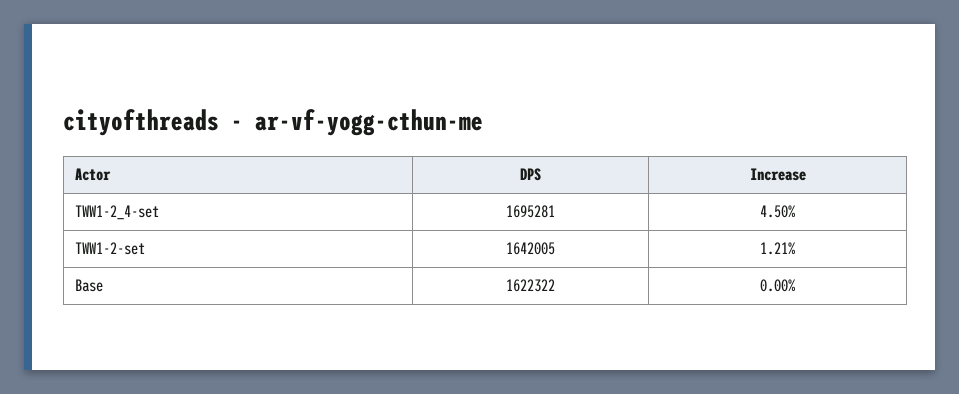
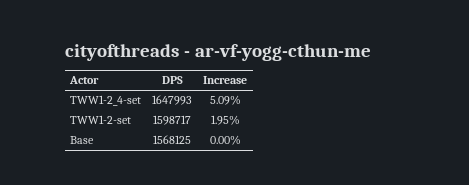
[506,205,555,218] [760,205,795,218] 1695281 | 4.50% -> [152,95,192,105] [209,95,241,105] 1647993 | 5.09%
[506,242,555,255] [760,242,795,255] 1642005 | 1.21% -> [153,115,191,125] [210,115,240,125] 1598717 | 1.95%
[506,279,555,292] 1622322 -> [153,135,191,144] 1568125

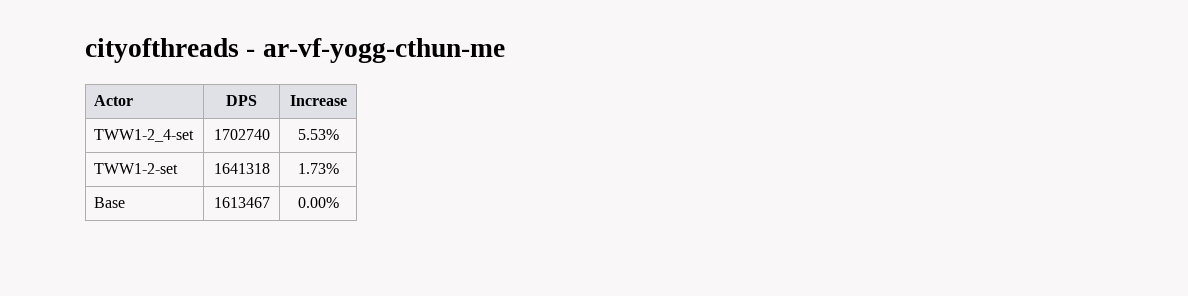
[152,95,192,105] [209,95,241,105] 1647993 | 5.09% -> [213,129,270,140] [297,129,339,140] 1702740 | 5.53%
[153,115,191,125] [210,115,240,125] 1598717 | 1.95% -> [213,163,270,174] [297,163,339,174] 1641318 | 1.73%
[153,135,191,144] 1568125 -> [213,197,270,208] 1613467

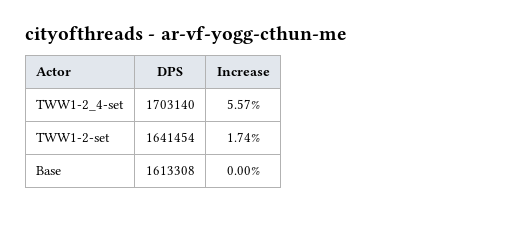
[213,129,270,140] [297,129,339,140] 1702740 | 5.53% -> [145,99,195,109] [226,99,260,109] 1703140 | 5.57%
[213,163,270,174] [297,163,339,174] 1641318 | 1.73% -> [145,132,195,142] [226,132,260,142] 1641454 | 1.74%
[213,197,270,208] 1613467 -> [145,166,195,175] 1613308

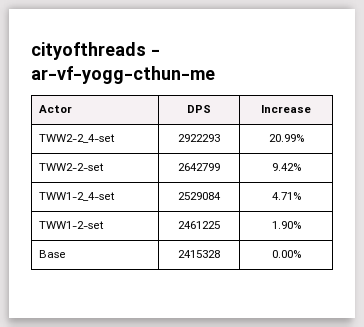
(270, 71) none -> [38,134,115,143] [178,134,220,142] [268,134,304,142] [38,163,104,171] [178,163,220,171] [271,163,301,171] // TWW2-2_4-set | 2922293 | 20.99% // TWW2-2-set | 2642799 | 9.42%
[145,99,195,109] [226,99,260,109] 1703140 | 5.57% -> [178,192,221,200] [271,192,301,200] 2529084 | 4.71%
[145,132,195,142] [226,132,260,142] 1641454 | 1.74% -> [178,221,220,229] [271,221,301,229] 2461225 | 1.90%
[145,166,195,175] 1613308 -> [178,250,220,258] 2415328

